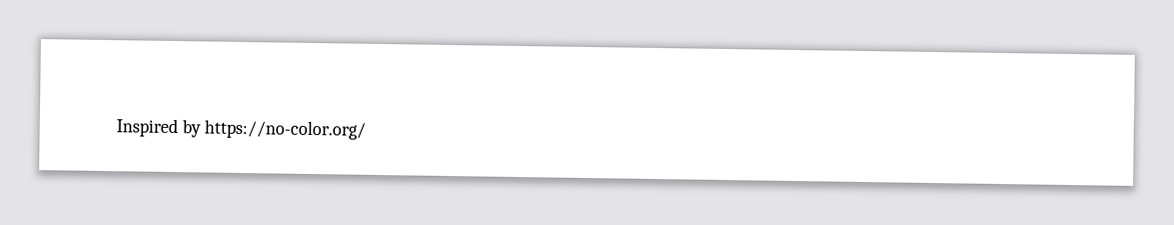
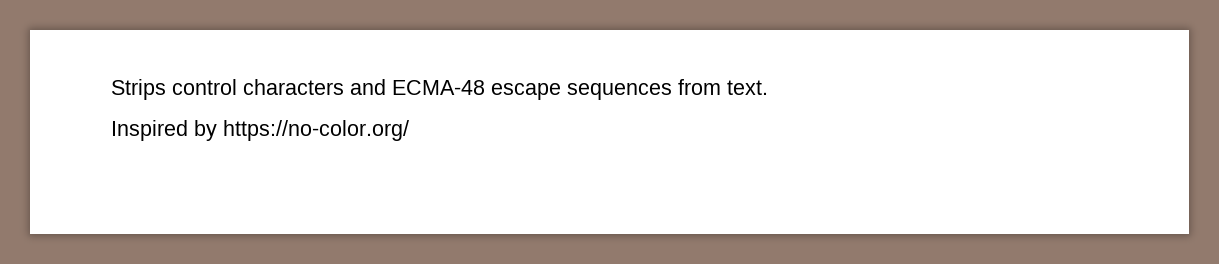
(116, 128) none -> [111,79,768,100] Strips control characters and ECMA-48 escape sequences from text. //

